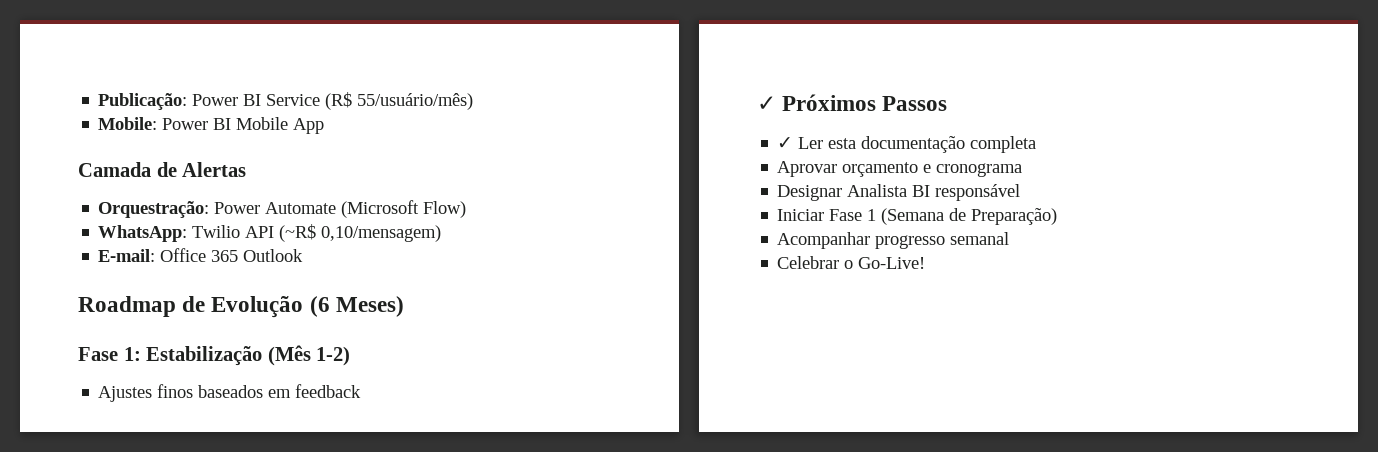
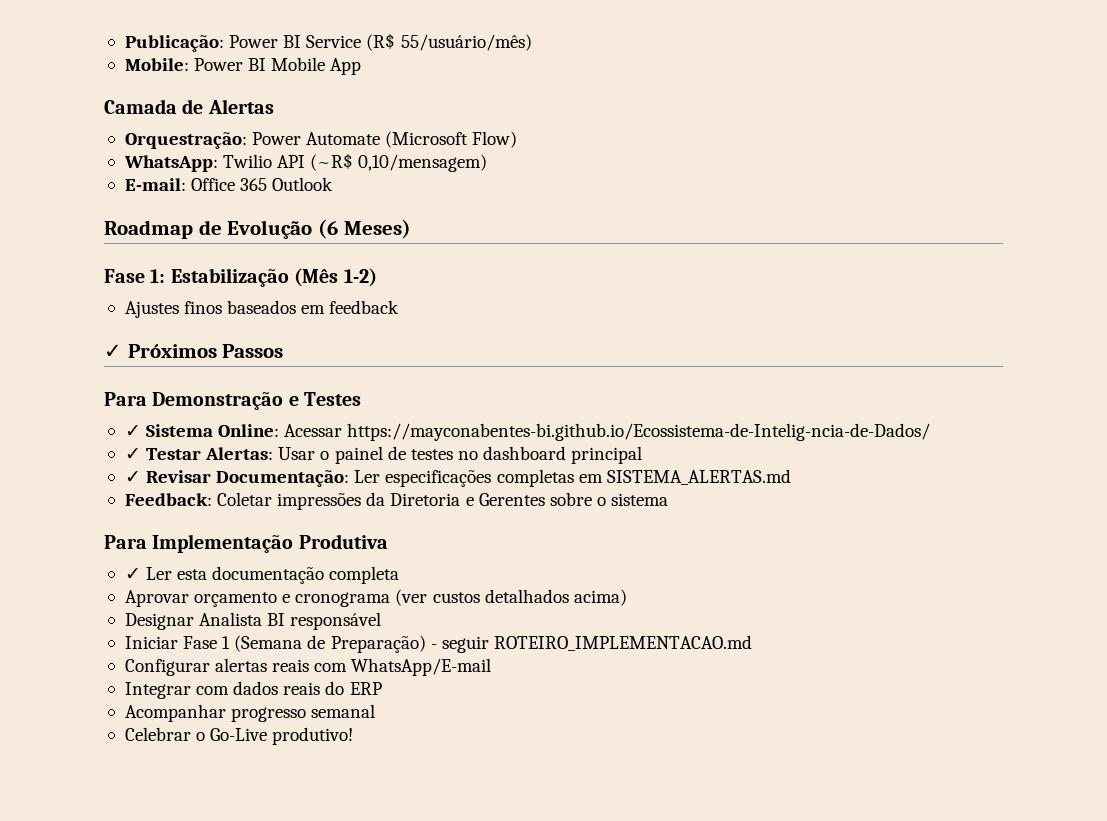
(948, 103) none -> [104,392,362,410] [124,423,931,441] [124,446,643,464] [124,469,791,487] [124,492,669,510] [104,534,388,553] // Para Demonstração e Testes // ✓ Sistema Online: Acessar https://mayconabentes-bi.github.io/Ecossistema-de-Intelig-ncia-de-Dados/ // ✓ Testar Alertas: Usar o painel de testes no dashboard principal // ✓ Revisar Documentação: Ler especificações completas em SISTEMA_ALERTAS.md // Feedback: Coletar impressões da Diretoria e Gerentes sobre o sistema // Para Implementação Produtiva
(1023, 170) none -> [395,589,627,606] (ver custos detalhados acima)
(1058, 216) none -> [430,635,752,653] [124,658,492,676] [124,681,382,699] - seguir ROTEIRO_IMPLEMENTACAO.md // Configurar alertas reais com WhatsApp/E-mail // Integrar com dados reais do ERP
[858,257,926,269] Go-Live! -> [210,727,354,745] Go-Live produtivo!

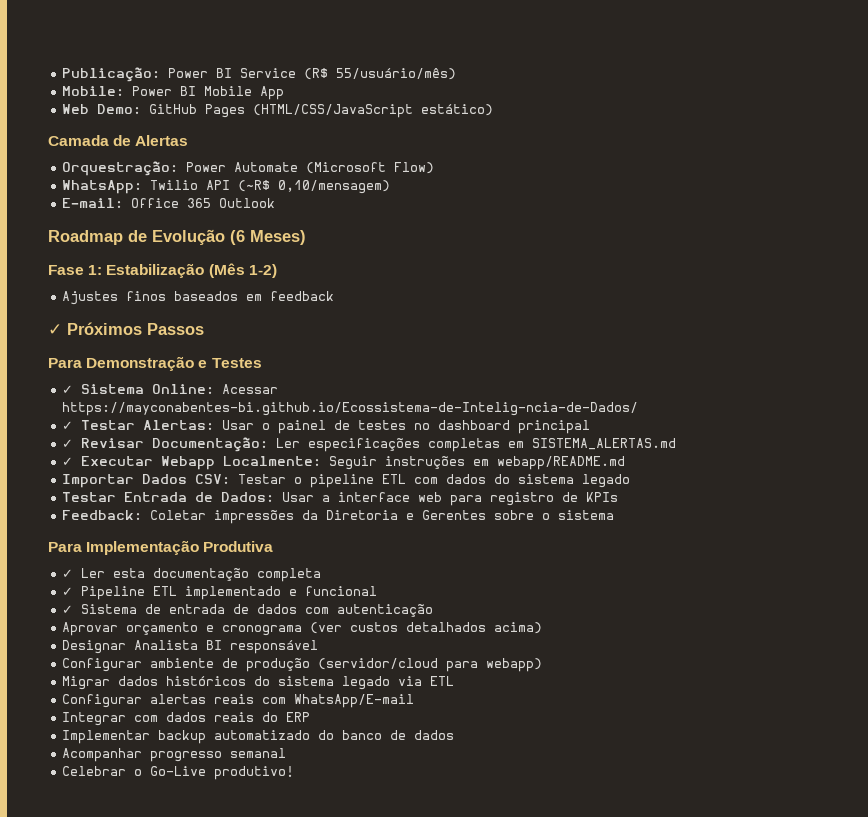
(362, 66) none -> [62,104,494,118] // Web Demo: GitHub Pages (HTML/CSS/JavaScript estático)
(791, 477) none -> [62,456,626,470] [62,474,631,488] [62,492,619,506] // ✓ Executar Webapp Localmente: Seguir instruções em webapp/README.md // Importar Dados CSV: Testar o pipeline ETL com dados do sistema legado // Testar Entrada de Dados: Usar a interface web para registro de KPIs
(400, 575) none -> [62,586,378,600] [62,604,434,617] // ✓ Pipeline ETL implementado e funcional // ✓ Sistema de entrada de dados com autenticação
[124,635,752,653] Iniciar Fase 1 (Semana de Preparação) - seguir ROTEIRO_IMPLEMENTACAO.md -> [62,658,543,672] [62,676,455,690] Configurar ambiente de produção (servidor/cloud para webapp) // Migrar dados históricos do sistema legado via ETL
(382, 688) none -> [62,730,455,744] // Implementar backup automatizado do banco de dados

